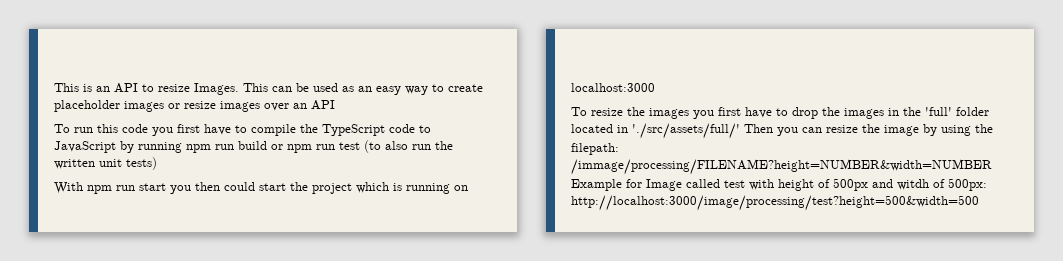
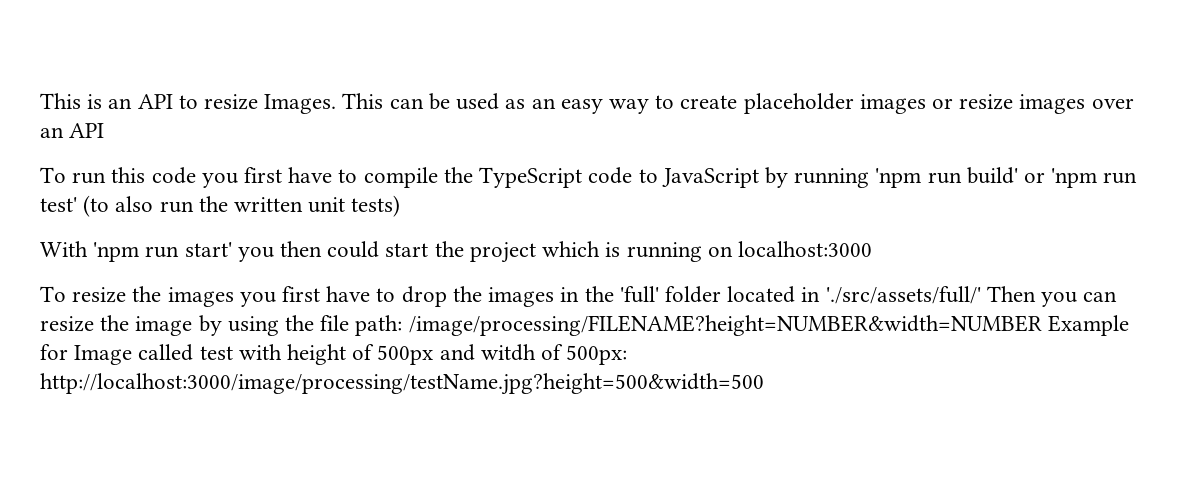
[186,141,360,153] npm run build or npm run test -> [875,167,1138,188] [40,197,77,212] 'npm run build' or 'npm run test'
[87,183,166,194] npm run start -> [93,242,232,262] 'npm run start'
[571,143,619,155] [571,159,992,175] filepath: /immage/processing/FILENAME?height=NUMBER&width=NUMBER -> [320,315,1042,336] file path: /image/processing/FILENAME?height=NUMBER&width=NUMBER
[571,195,979,211] http://localhost:3000/image/processing/test?height=500&width=500 -> [40,373,764,395] http://localhost:3000/image/processing/testName.jpg?height=500&width=500

